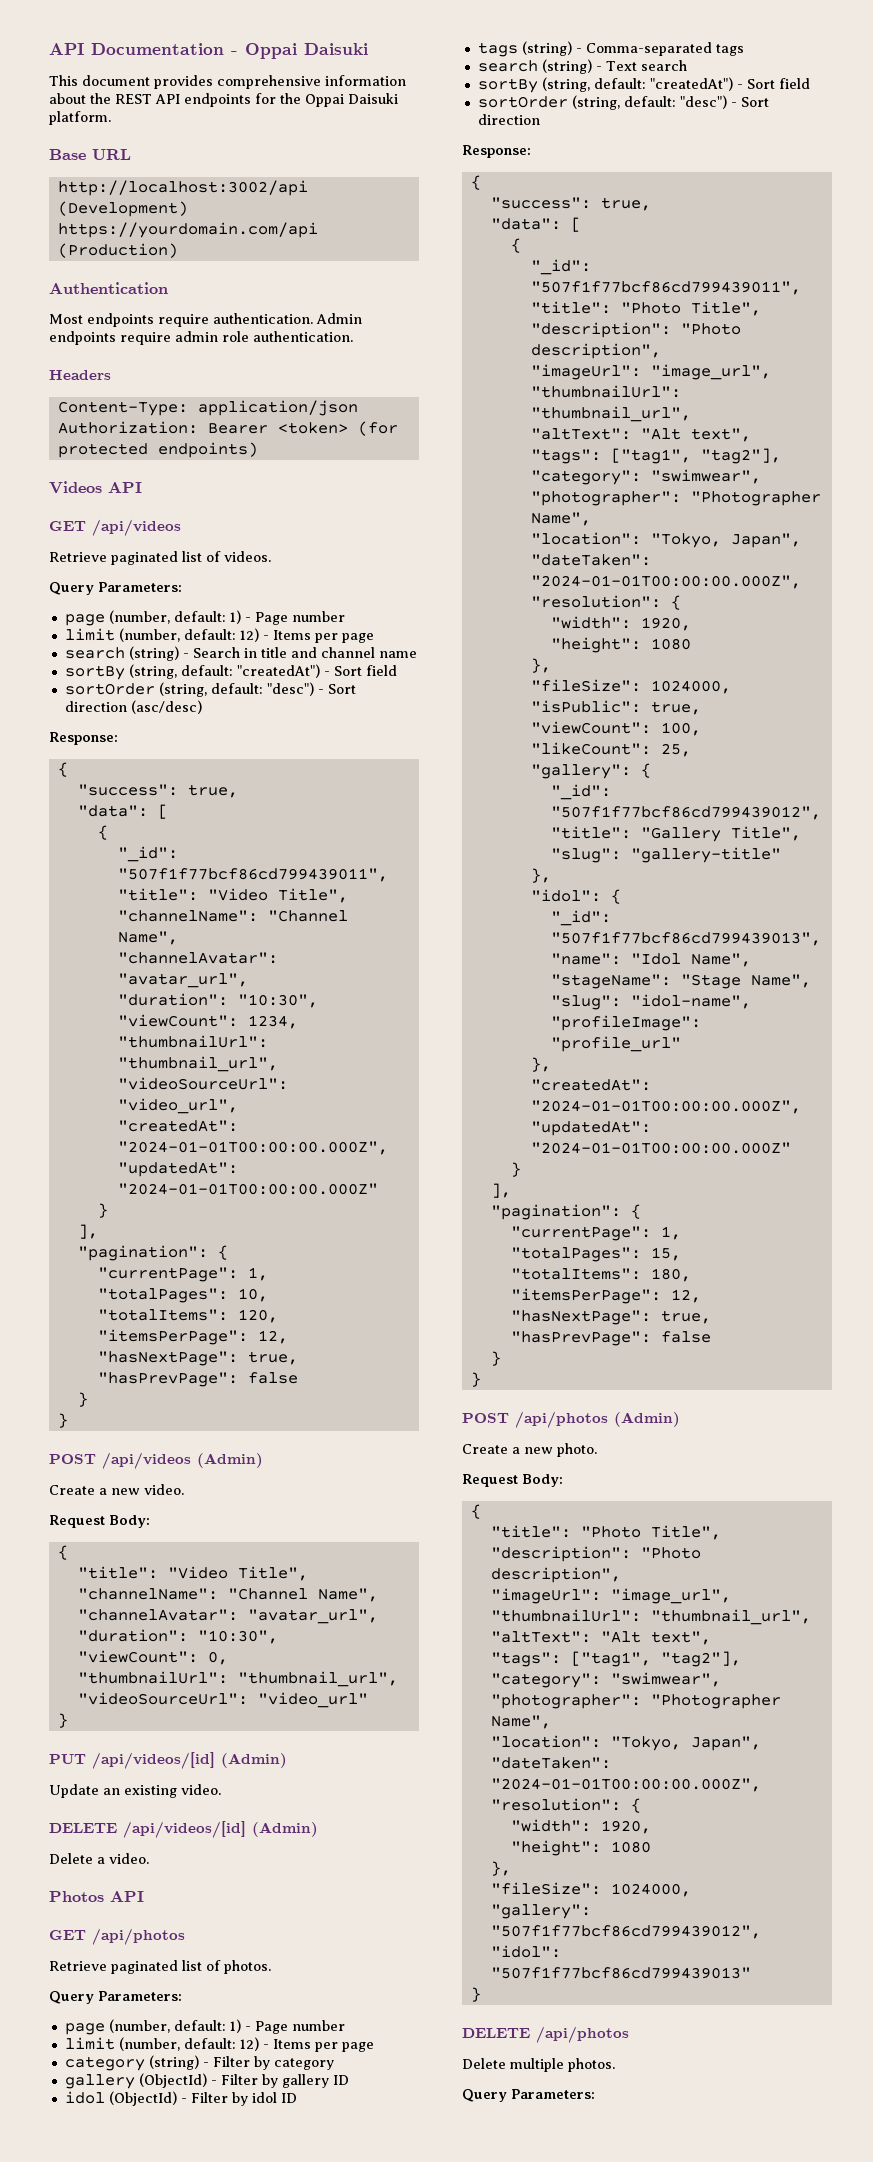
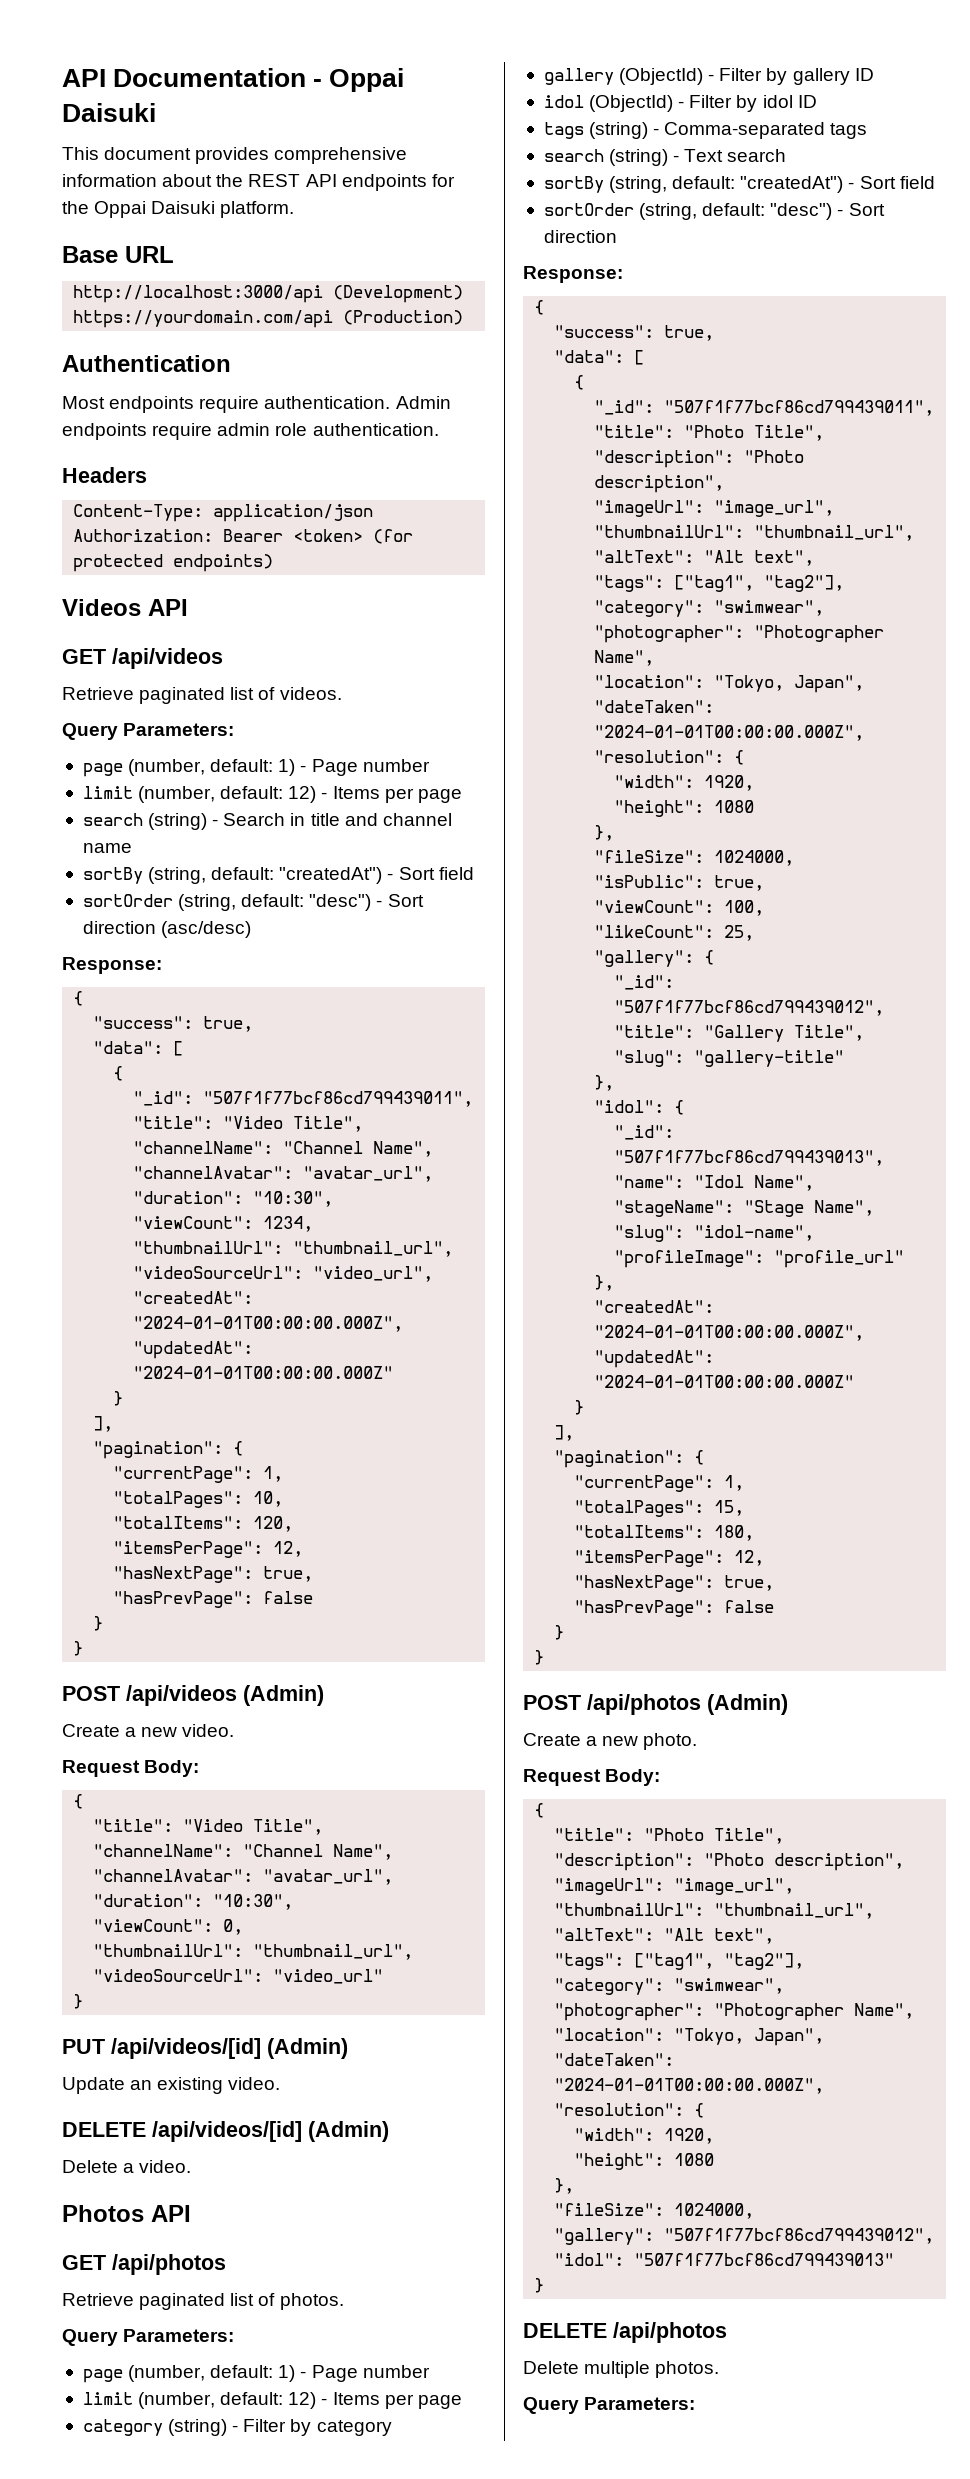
[57,180,308,196] http://localhost:3002/api -> [73,285,324,303] http://localhost:3000/api

